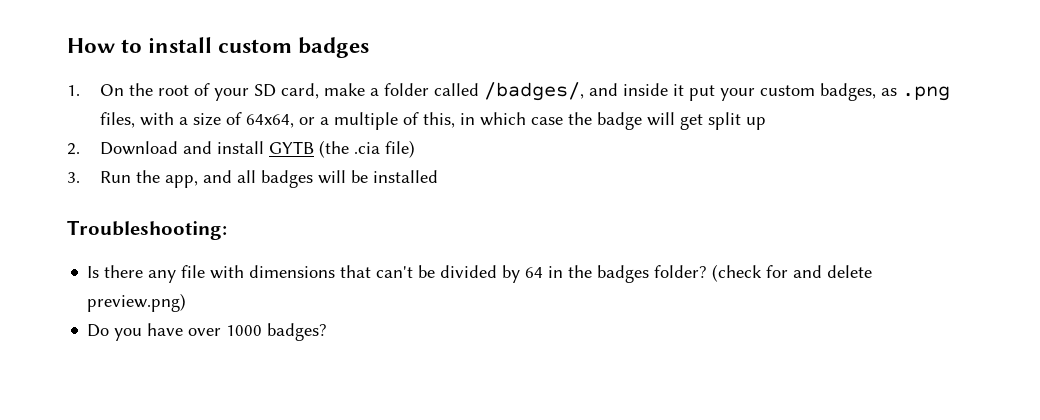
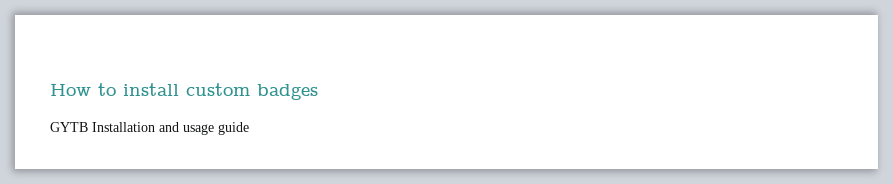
[67,82,951,101] [100,112,767,130] [67,140,416,158] [67,170,439,188] [67,220,227,240] [87,264,873,283] [87,293,187,312] [87,323,328,341] 1. On the root of your SD card, make a folder called /badges/, and inside it put your custom badges, as .png files, with a size of 64x64, or a multiple of this, in which case the badge will get split up // 2. Download and install GYTB (the .cia file) // 3. Run the app, and all badges will be installed // Troubleshooting: // Is there any file with dimensions that can't be divided by 64 in the badges folder? (check for and delete preview.png) // Do you have over 1000 badges? -> [50,122,249,135] GYTB Installation and usage guide

